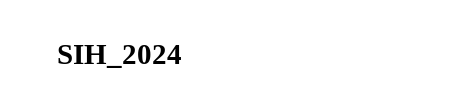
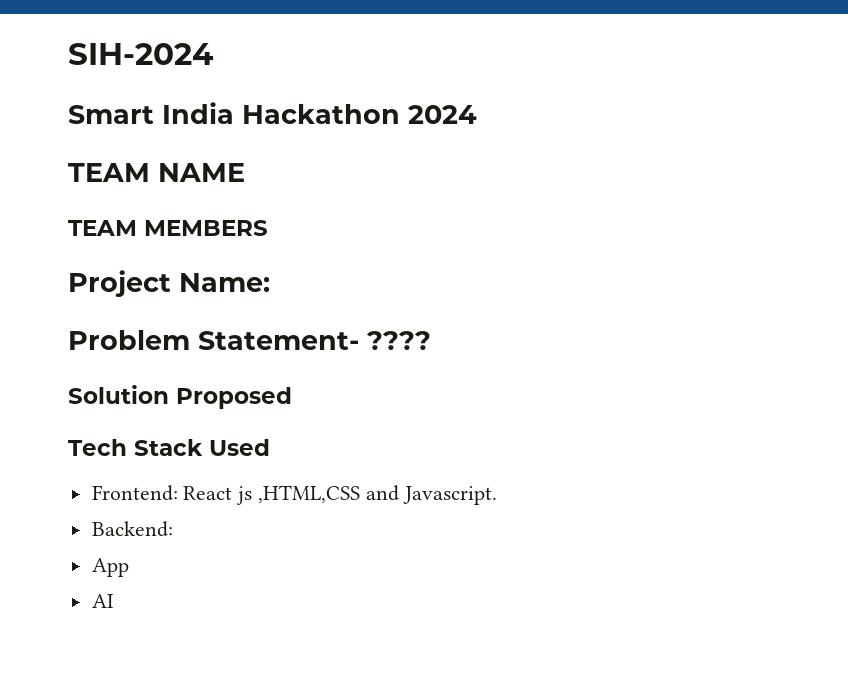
[57,45,182,68] SIH_2024 -> [68,43,214,65] [68,102,477,124] [68,163,245,182] [68,220,268,236] [68,270,270,297] [68,330,431,350] [68,385,292,409] [68,439,270,456] [91,485,497,505] [91,521,173,537] [91,558,129,577] [91,594,114,608] SIH-2024 // Smart India Hackathon 2024 // TEAM NAME // TEAM MEMBERS // Project Name: // Problem Statement- ???? // Solution Proposed // Tech Stack Used // Frontend: React js ,HTML,CSS and Javascript. // Backend: // App // AI

